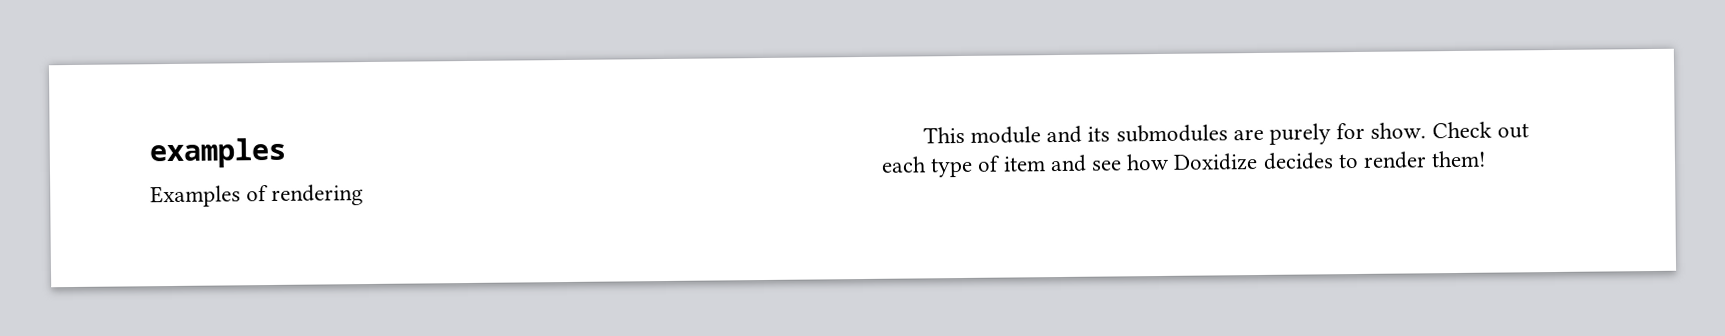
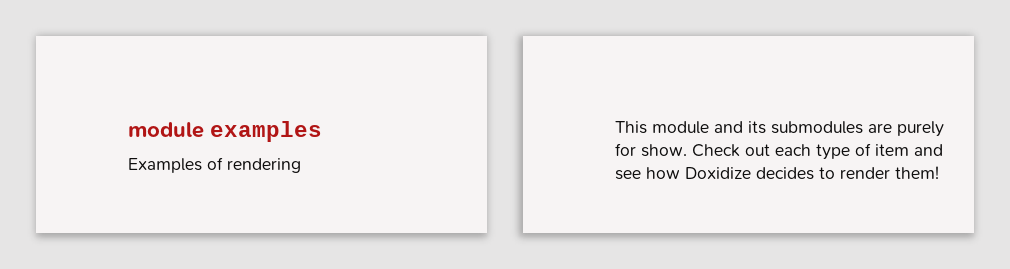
(149, 153) none -> [128,122,204,138] module

